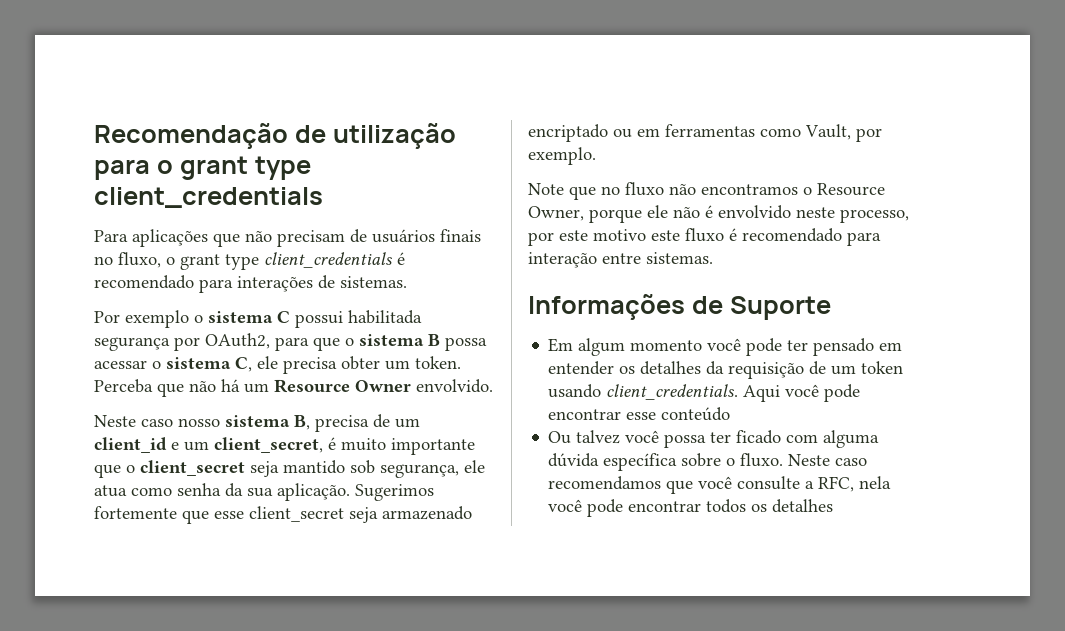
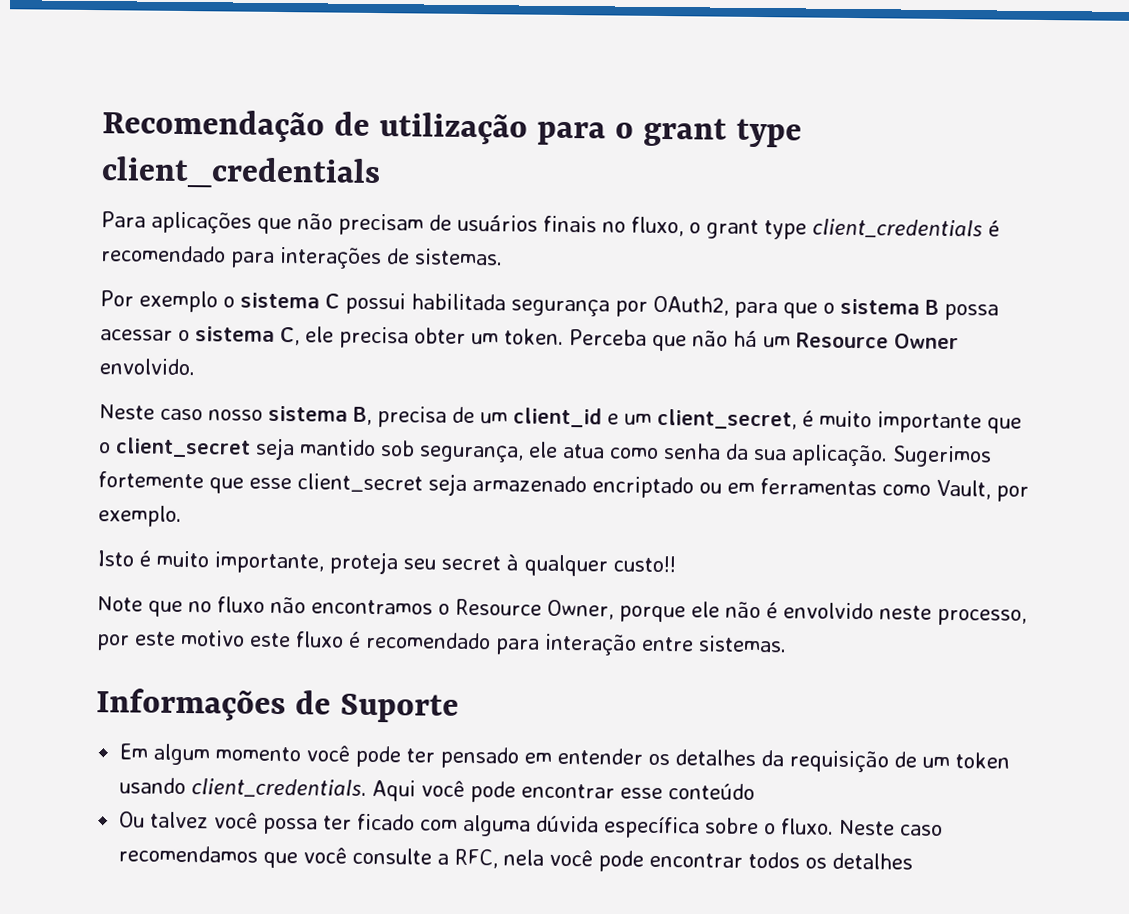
(596, 156) none -> [97,550,676,577] // Isto é muito importante, proteja seu secret à qualquer custo!!

